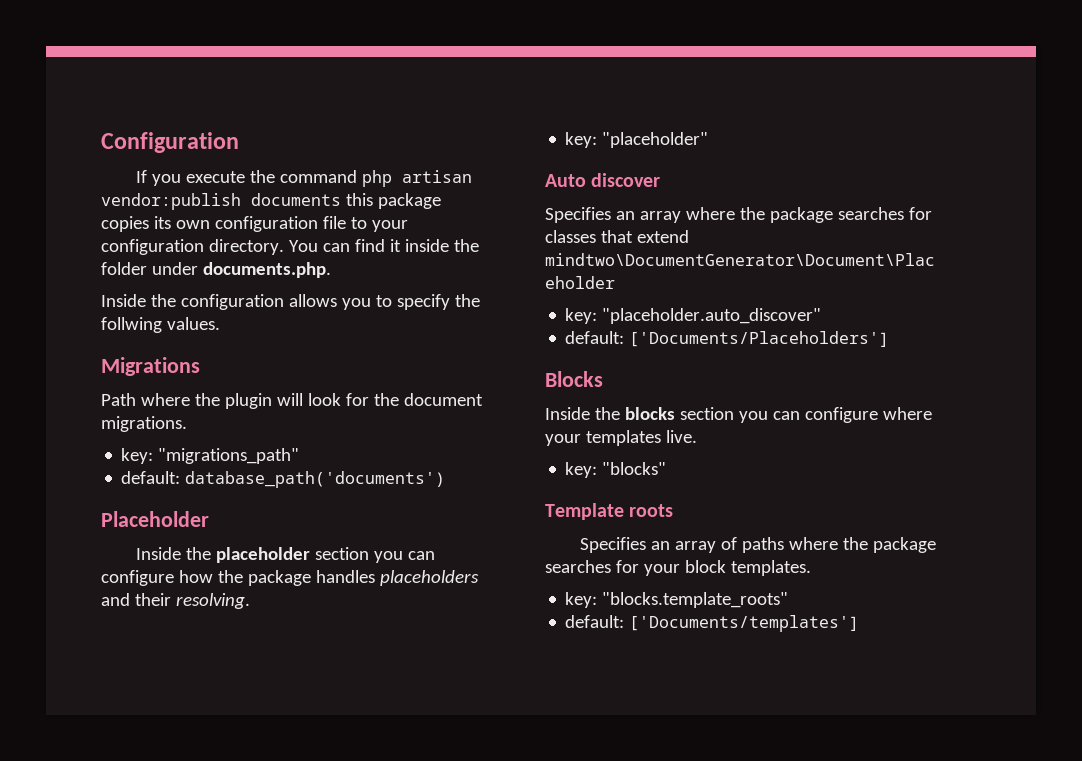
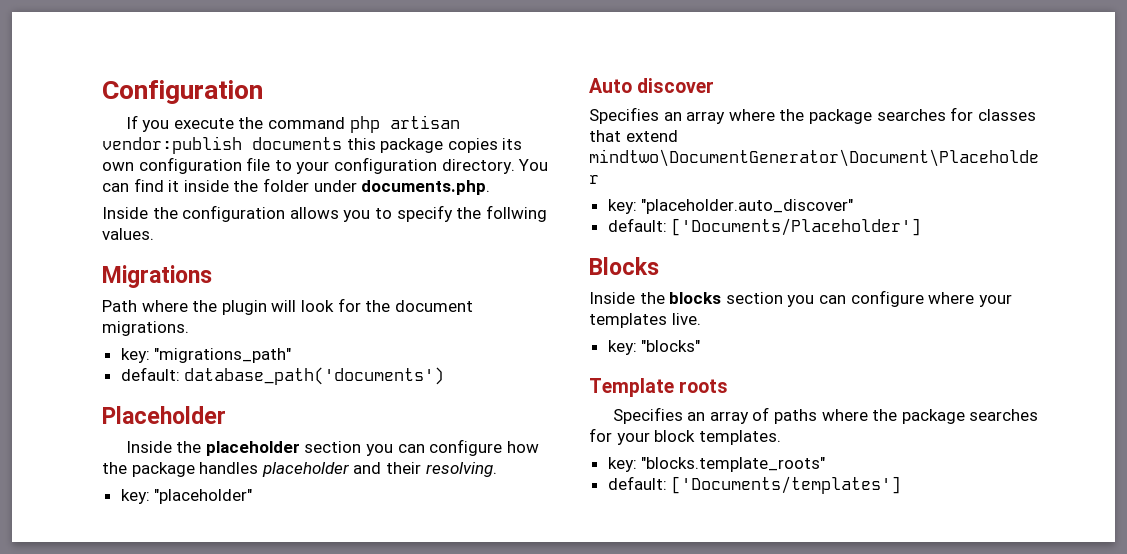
[379,570,479,586] placeholders -> [261,462,349,477] placeholder
[629,331,890,347] ['Documents/Placeholders'] -> [671,218,922,236] ['Documents/Placeholder']

